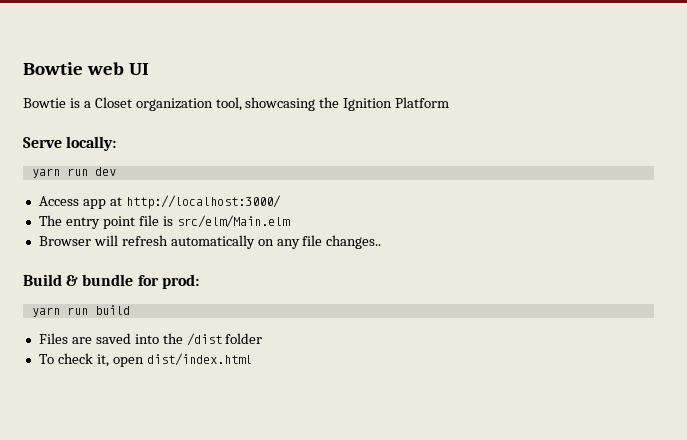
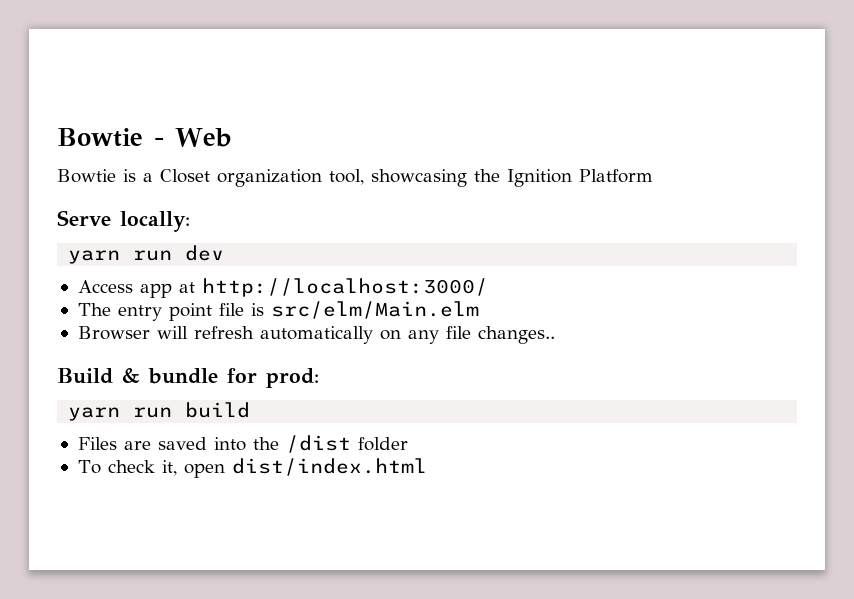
[23,62,149,75] Bowtie web UI -> [57,128,231,147] Bowtie - Web

